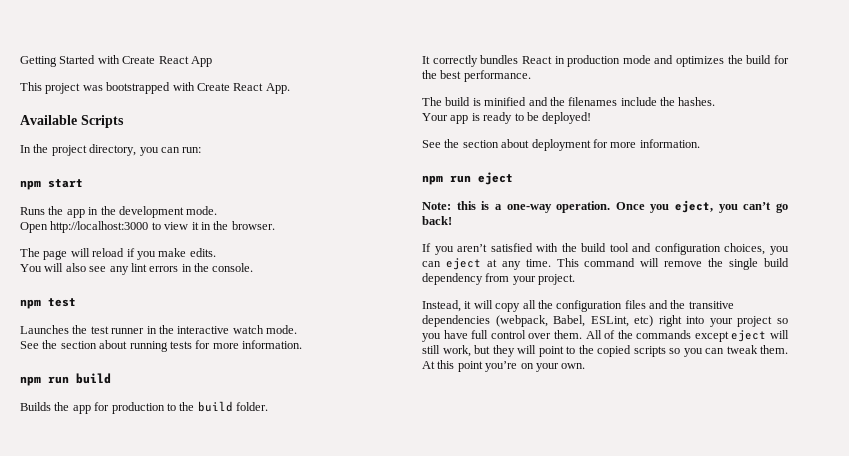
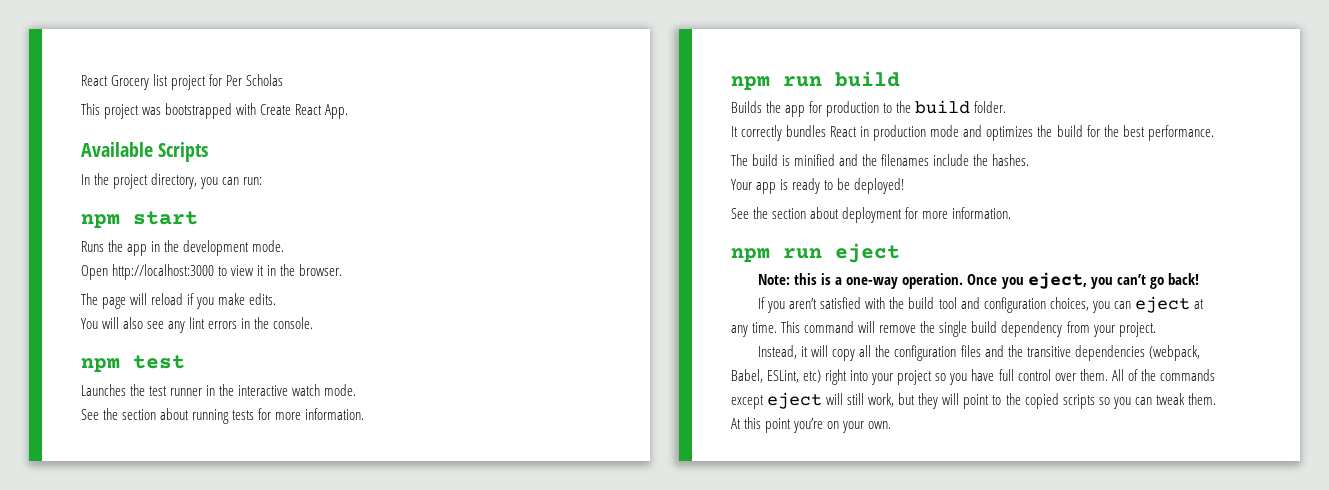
[20,55,212,67] Getting Started with Create React App -> [81,74,284,90] React Grocery list project for Per Scholas

